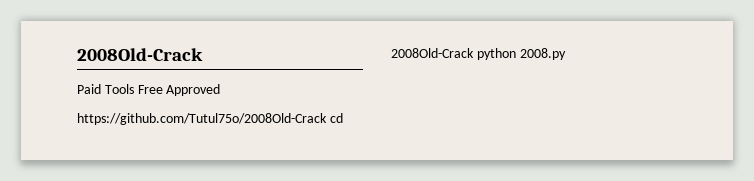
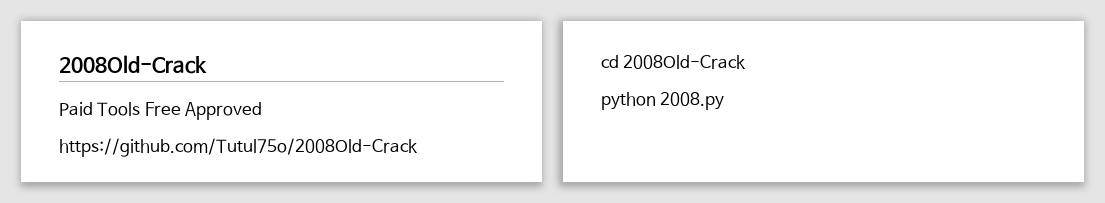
(327, 119) none -> (418, 147) //
(474, 53) none -> (747, 62) //

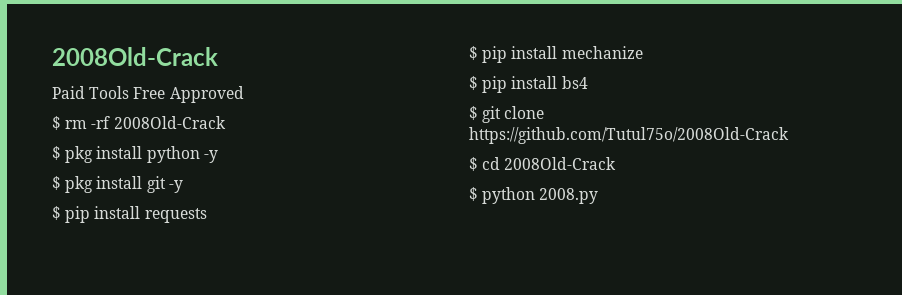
(263, 111) none -> [52,116,226,130] [52,146,218,163] [52,176,183,193] [52,206,207,223] [469,46,643,63] [469,76,588,93] [469,106,545,123] $ rm -rf 2008Old-Crack // $ pkg install python -y // $ pkg install git -y // $ pip install requests // $ pip install mechanize // $ pip install bs4 // $ git clone
(418, 147) none -> [469,157,478,171] $
(747, 62) none -> [469,187,478,201] $

